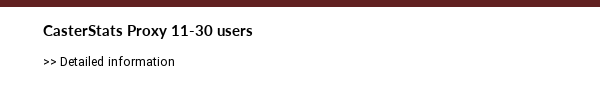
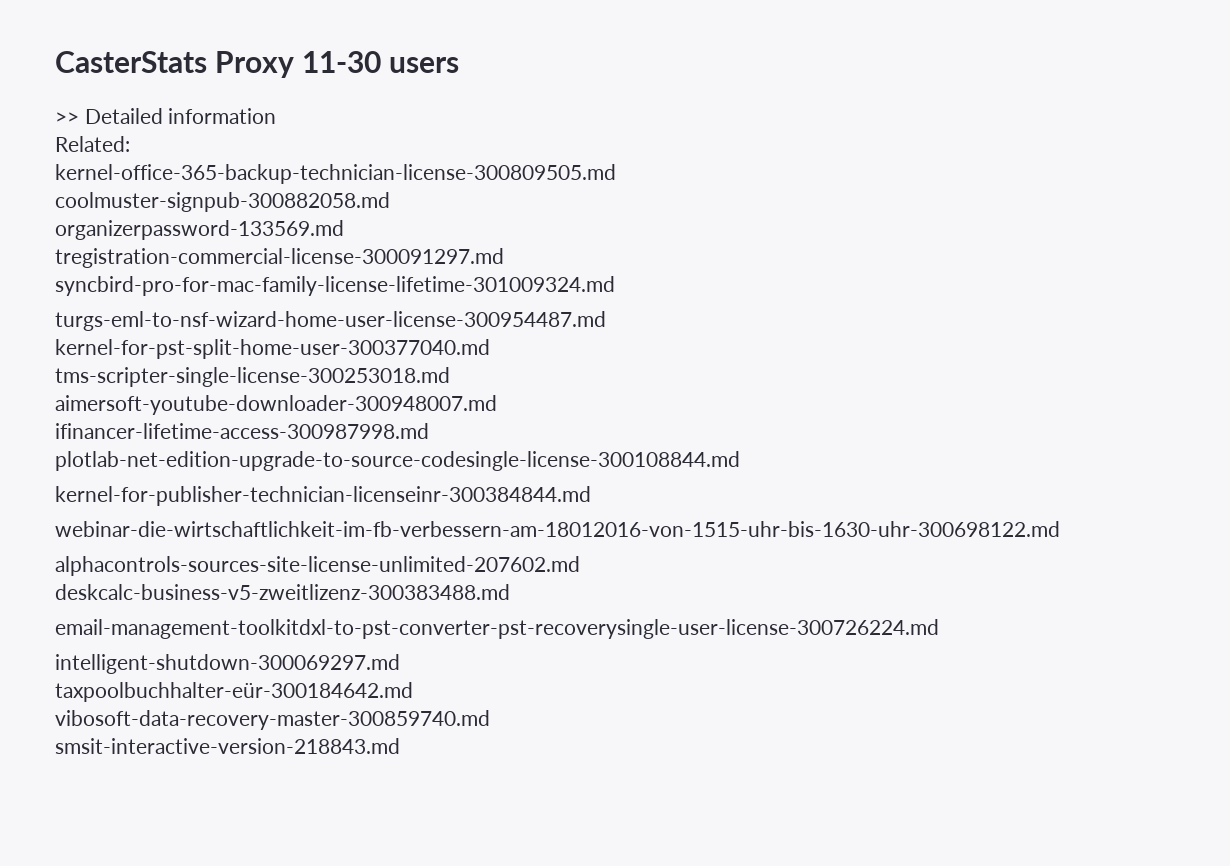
(175, 61) none -> [55,136,130,152] [55,164,616,184] [55,192,390,212] [55,220,344,240] [55,248,504,268] [55,276,615,296] [55,311,606,331] [55,339,490,359] [55,367,450,387] [55,395,497,415] [55,423,429,439] [55,451,740,471] [55,486,591,506] [55,521,1060,537] [55,556,580,576] [55,584,510,600] [55,619,939,639] [55,654,400,674] [55,682,413,702] [55,710,490,730] [55,738,400,754] // Related: // kernel-office-365-backup-technician-license-300809505.md // coolmuster-signpub-300882058.md // organizerpassword-133569.md // tregistration-commercial-license-300091297.md // syncbird-pro-for-mac-family-license-lifetime-301009324.md // turgs-eml-to-nsf-wizard-home-user-license-300954487.md // kernel-for-pst-split-home-user-300377040.md // tms-scripter-single-license-300253018.md // aimersoft-youtube-downloader-300948007.md // ifinancer-lifetime-access-300987998.md // plotlab-net-edition-upgrade-to-source-codesingle-license-300108844.md // kernel-for-publisher-technician-licenseinr-300384844.md // webinar-die-wirtschaftlichkeit-im-fb-verbessern-am-18012016-von-1515-uhr-bis-1630-uhr-300698122.md // alphacontrols-sources-site-license-unlimited-207602.md // deskcalc-business-v5-zweitlizenz-300383488.md // email-management-toolkitdxl-to-pst-converter-pst-recoverysingle-user-license-300726224.md // intelligent-shutdown-300069297.md // taxpoolbuchhalter-eür-300184642.md // vibosoft-data-recovery-master-300859740.md // smsit-interactive-version-218843.md

